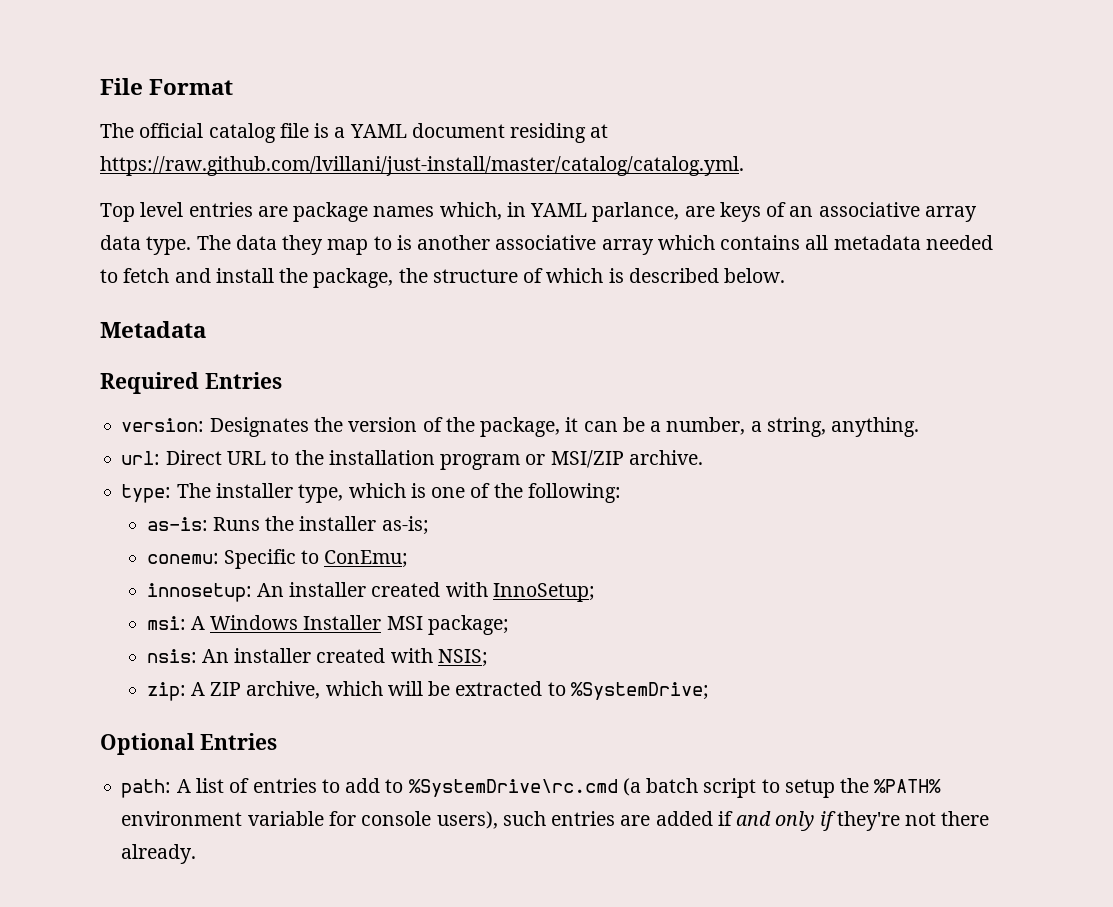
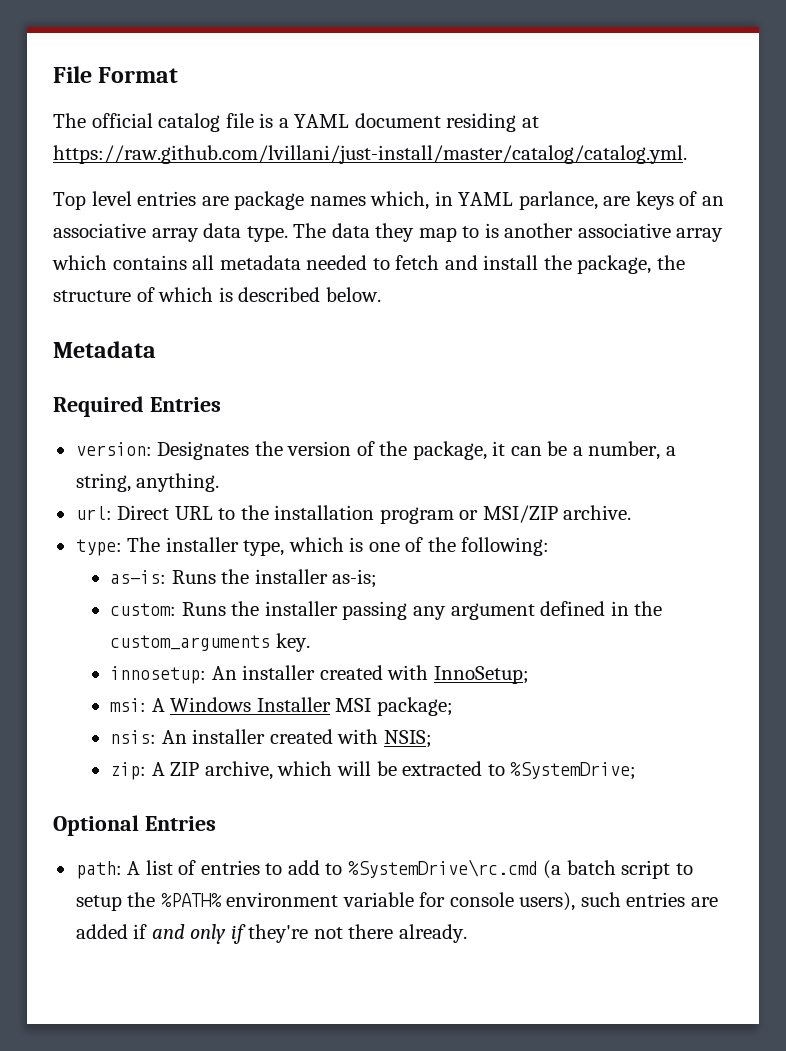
[146,549,409,569] conemu: Specific to ConEmu; -> [110,601,663,620] [110,633,310,652] custom: Runs the installer passing any argument defined in the custom_arguments key.

